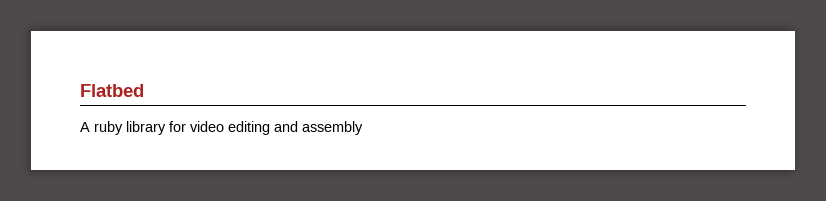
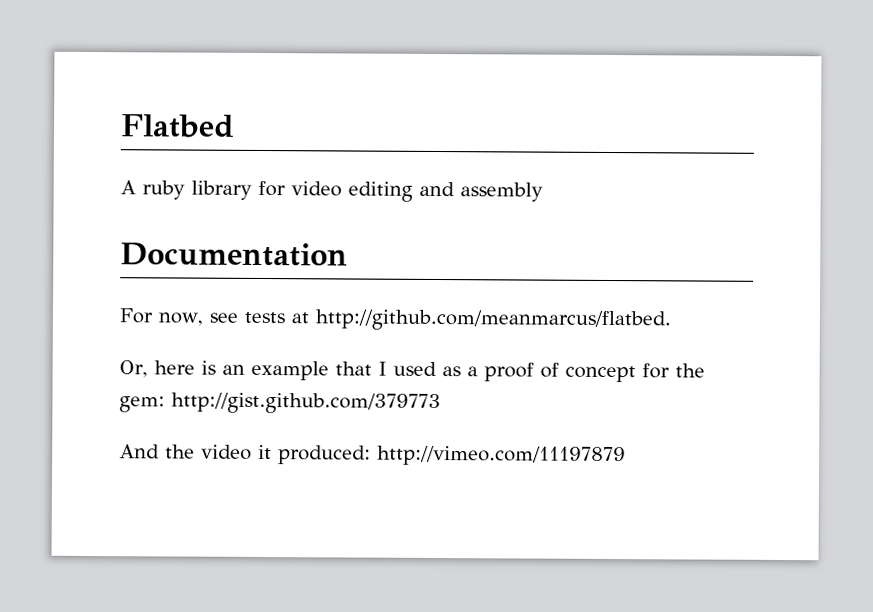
(363, 128) none -> [120,242,348,267] [119,308,671,332] [119,360,705,383] [119,392,441,415] [119,444,626,467] // Documentation // For now, see tests at http://github.com/meanmarcus/flatbed. // Or, here is an example that I used as a proof of concept for the gem: http://gist.github.com/379773 // And the video it produced: http://vimeo.com/11197879

